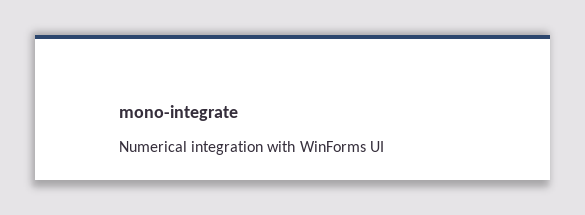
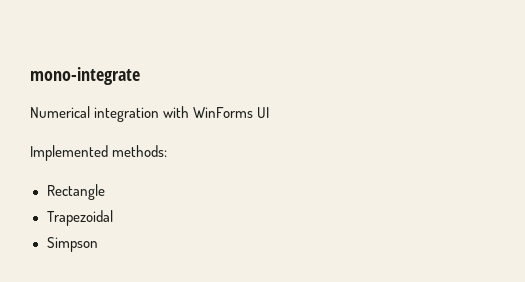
(384, 146) none -> [30,145,168,161] [46,184,105,200] [46,210,113,226] [46,237,98,252] // Implemented methods: // Rectangle // Trapezoidal // Simpson

